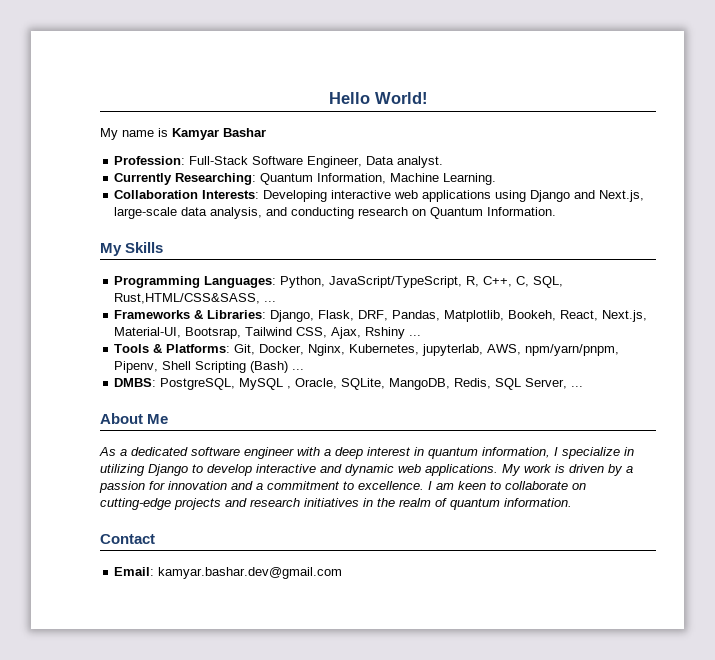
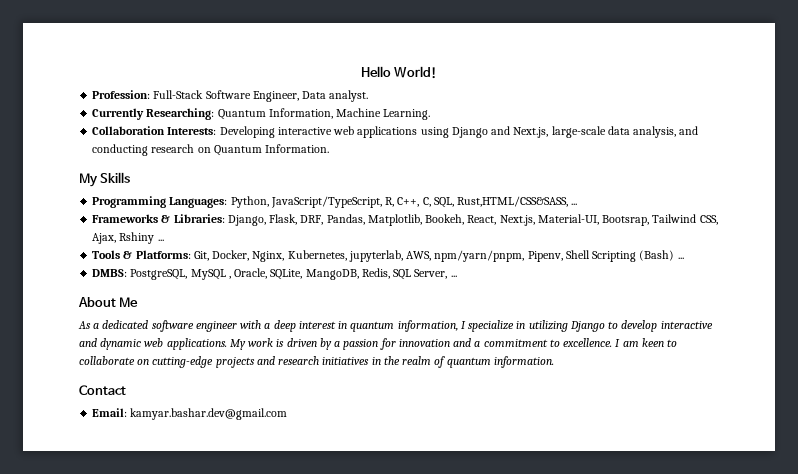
[100,128,266,140] // My name is Kamyar Bashar -> (438, 72) none

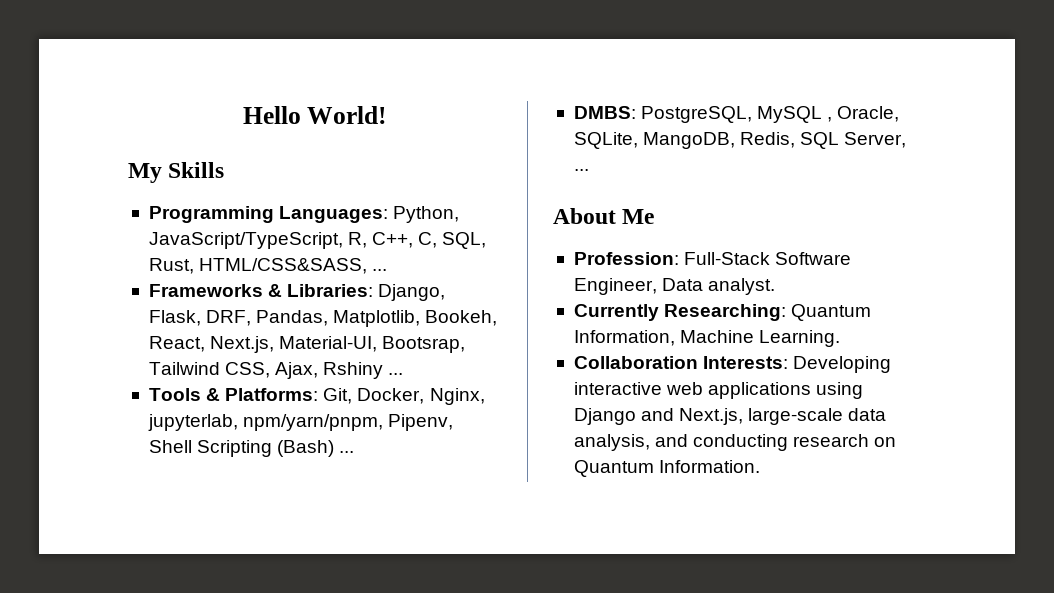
(438, 72) none -> [128,162,225,183] [148,206,460,223] [148,232,487,249] [148,258,388,274] [148,284,446,301] [148,310,498,327] [148,336,466,353] [148,362,404,379] [148,388,485,405] [147,414,454,431] [148,440,355,457] [573,106,900,123] [573,132,907,149] [573,169,589,171] [553,208,655,224] // My Skills // Programming Languages: Python, JavaScript/TypeScript, R, C++, C, SQL, Rust, HTML/CSS&SASS, ... // Frameworks & Libraries: Django, Flask, DRF, Pandas, Matplotlib, Bookeh, React, Next.js, Material-UI, Bootsrap, Tailwind CSS, Ajax, Rshiny ... // Tools & Platforms: Git, Docker, Nginx, jupyterlab, npm/yarn/pnpm, Pipenv, Shell Scripting (Bash) ... // DMBS: PostgreSQL, MySQL , Oracle, SQLite, MangoDB, Redis, SQL Server, ... // About Me
[79,172,131,187] [92,196,578,208] [92,214,718,226] [92,232,164,244] [92,250,684,262] [92,268,457,280] [78,297,139,307] [78,320,713,332] [79,338,678,350] [79,356,554,368] [79,385,126,395] [92,408,288,420] // My Skills // Programming Languages: Python, JavaScript/TypeScript, R, C++, C, SQL, Rust,HTML/CSS&SASS, ... // Frameworks & Libraries: Django, Flask, DRF, Pandas, Matplotlib, Bookeh, React, Next.js, Material-UI, Bootsrap, Tailwind CSS, Ajax, Rshiny ... // Tools & Platforms: Git, Docker, Nginx, Kubernetes, jupyterlab, AWS, npm/yarn/pnpm, Pipenv, Shell Scripting (Bash) ... // DMBS: PostgreSQL, MySQL , Oracle, SQLite, MangoDB, Redis, SQL Server, ... // About Me // As a dedicated software engineer with a deep interest in quantum information, I specialize in utilizing Django to develop interactive and dynamic web applications. My work is driven by a passion for innovation and a commitment to excellence. I am keen to collaborate on cutting-edge projects and research initiatives in the realm of quantum information. // Contact // Email: kamyar.bashar.dev@gmail.com -> (761, 466) none

